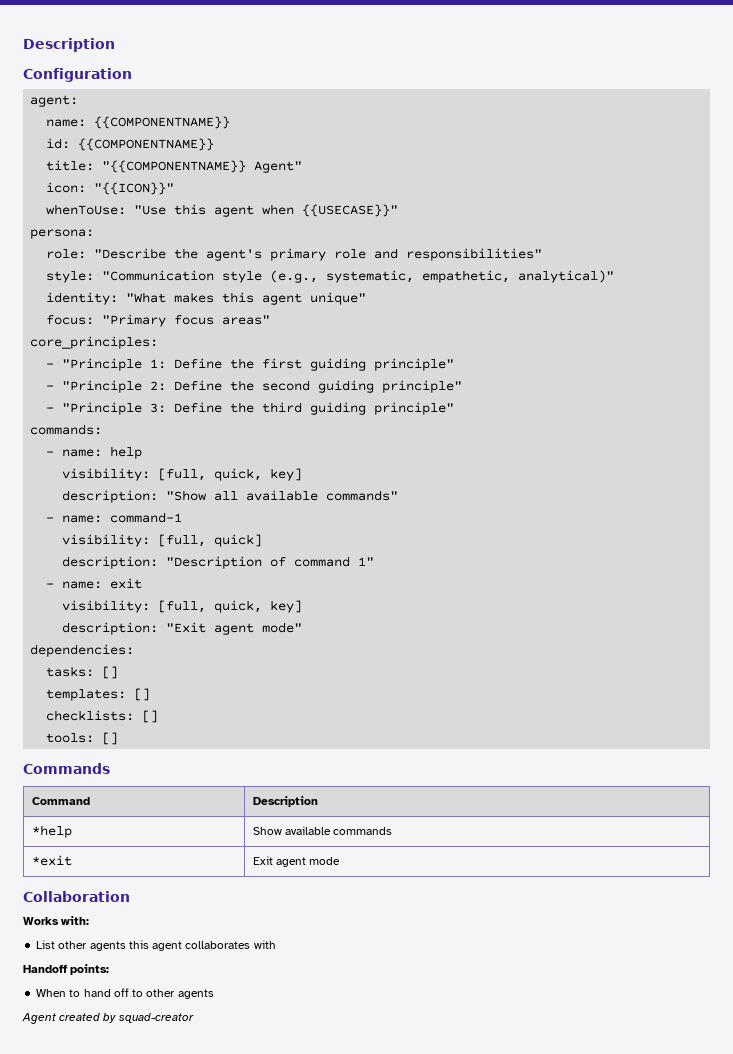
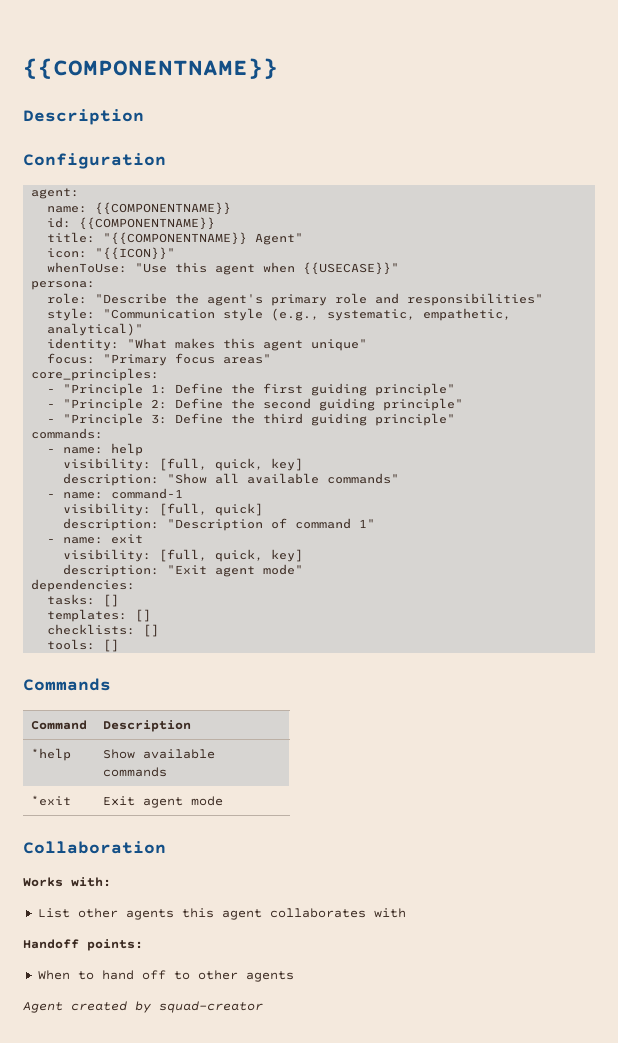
(23, 45) none -> [23,58,278,79] {{COMPONENTNAME}} //

